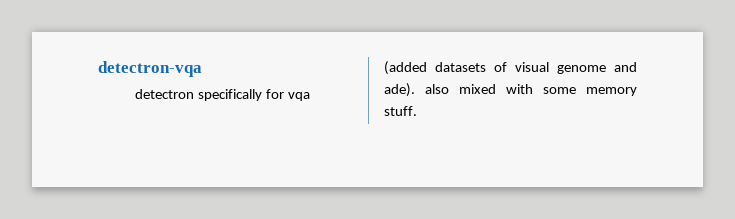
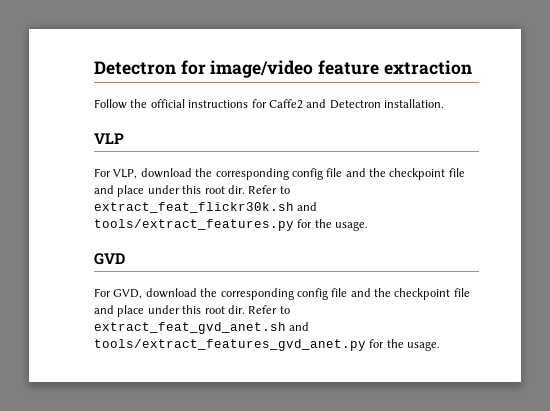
[98,61,202,77] [135,89,310,101] [384,61,637,75] [384,83,637,97] [384,106,417,116] detectron-vqa // detectron specifically for vqa (added datasets of visual genome and ade). also mixed with some memory stuff. -> [94,60,472,78] [94,99,444,109] [94,133,124,144] [94,168,465,180] [94,185,290,197] [94,202,318,213] [94,219,369,231] [94,253,125,265] [94,288,470,300] [94,305,290,317] [94,322,310,334] [94,339,441,351] Detectron for image/video feature extraction // Follow the official instructions for Caffe2 and Detectron installation. // VLP // For VLP, download the corresponding config file and the checkpoint file and place under this root dir. Refer to extract_feat_flickr30k.sh and tools/extract_features.py for the usage. // GVD // For GVD, download the corresponding config file and the checkpoint file and place under this root dir. Refer to extract_feat_gvd_anet.sh and tools/extract_features_gvd_anet.py for the usage.

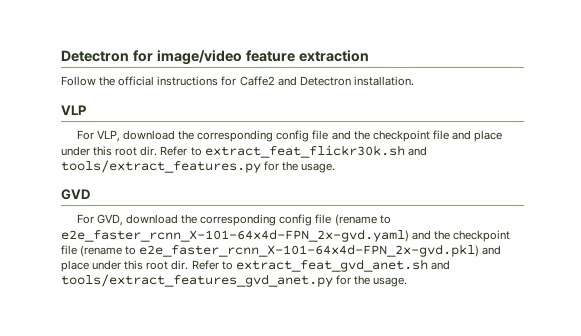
[350,288,470,300] and the checkpoint file -> [334,214,391,226] [61,229,511,242] [61,244,480,257] (rename to e2e_faster_rcnn_X-101-64x4d-FPN_2x-gvd.yaml) and the checkpoint file (rename to e2e_faster_rcnn_X-101-64x4d-FPN_2x-gvd.pkl)

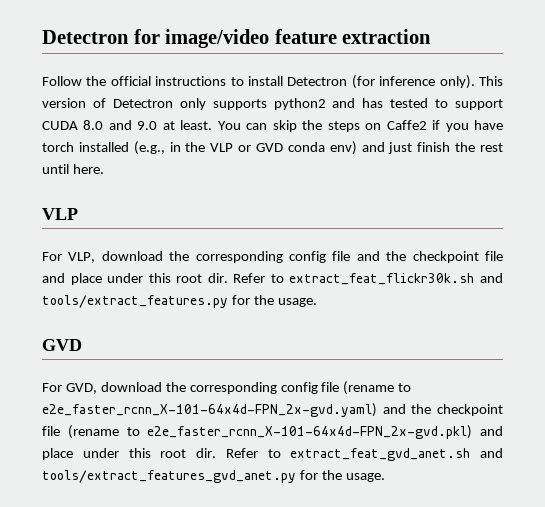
[221,76,414,86] for Caffe2 and Detectron installation. -> [230,75,503,89] [42,98,503,110] [42,120,504,132] [42,141,503,155] [42,164,104,174] to install Detectron (for inference only). This version of Detectron only supports python2 and has tested to support CUDA 8.0 and 9.0 at least. You can skip the steps on Caffe2 if you have torch installed (e.g., in the VLP or GVD conda env) and just finish the rest until here.

